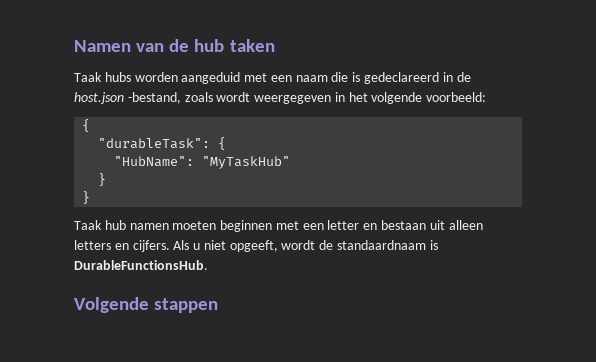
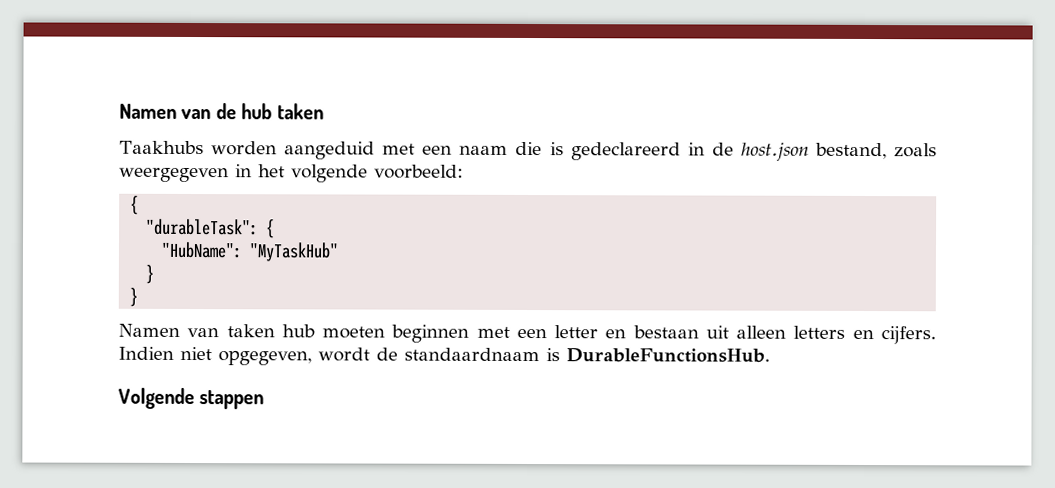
[74,72,131,82] Taak hubs -> [119,140,204,155] Taakhubs
[127,92,251,104] -bestand, zoals wordt -> [814,142,937,160] bestand, zoals
[74,220,169,230] Taak hub namen -> [118,323,315,338] Namen van taken hub
[173,240,278,252] Als u niet opgeeft, -> [118,346,312,366] Indien niet opgegeven,

